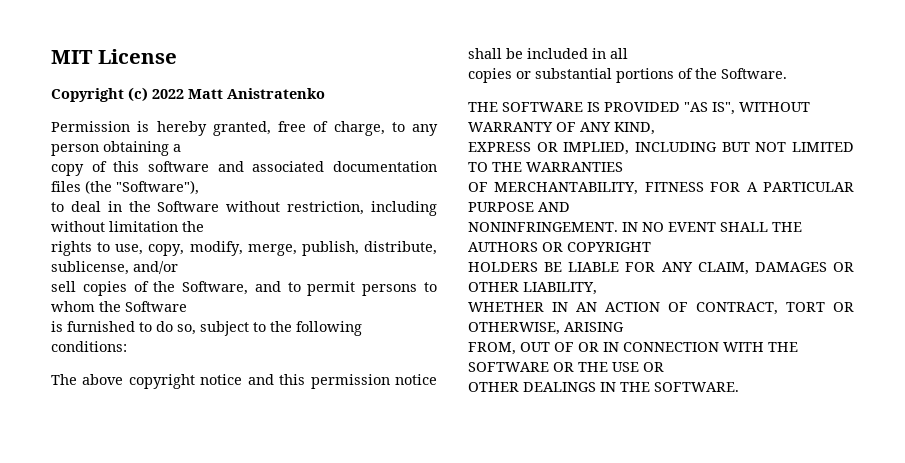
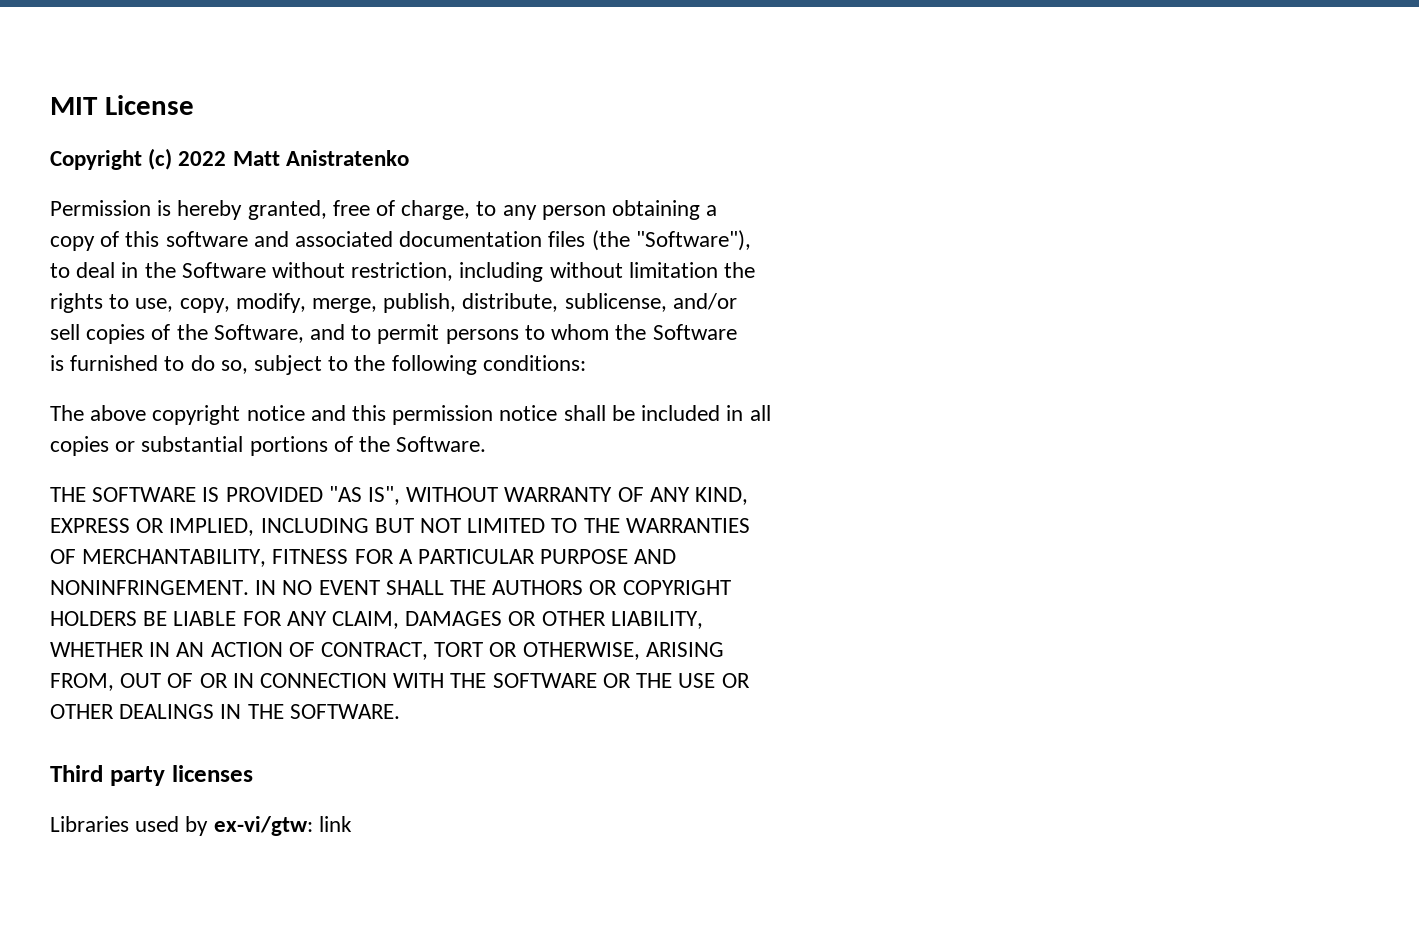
(739, 387) none -> [50,765,253,786] [50,816,352,836] // Third party licenses // Libraries used by ex-vi/gtw: link

